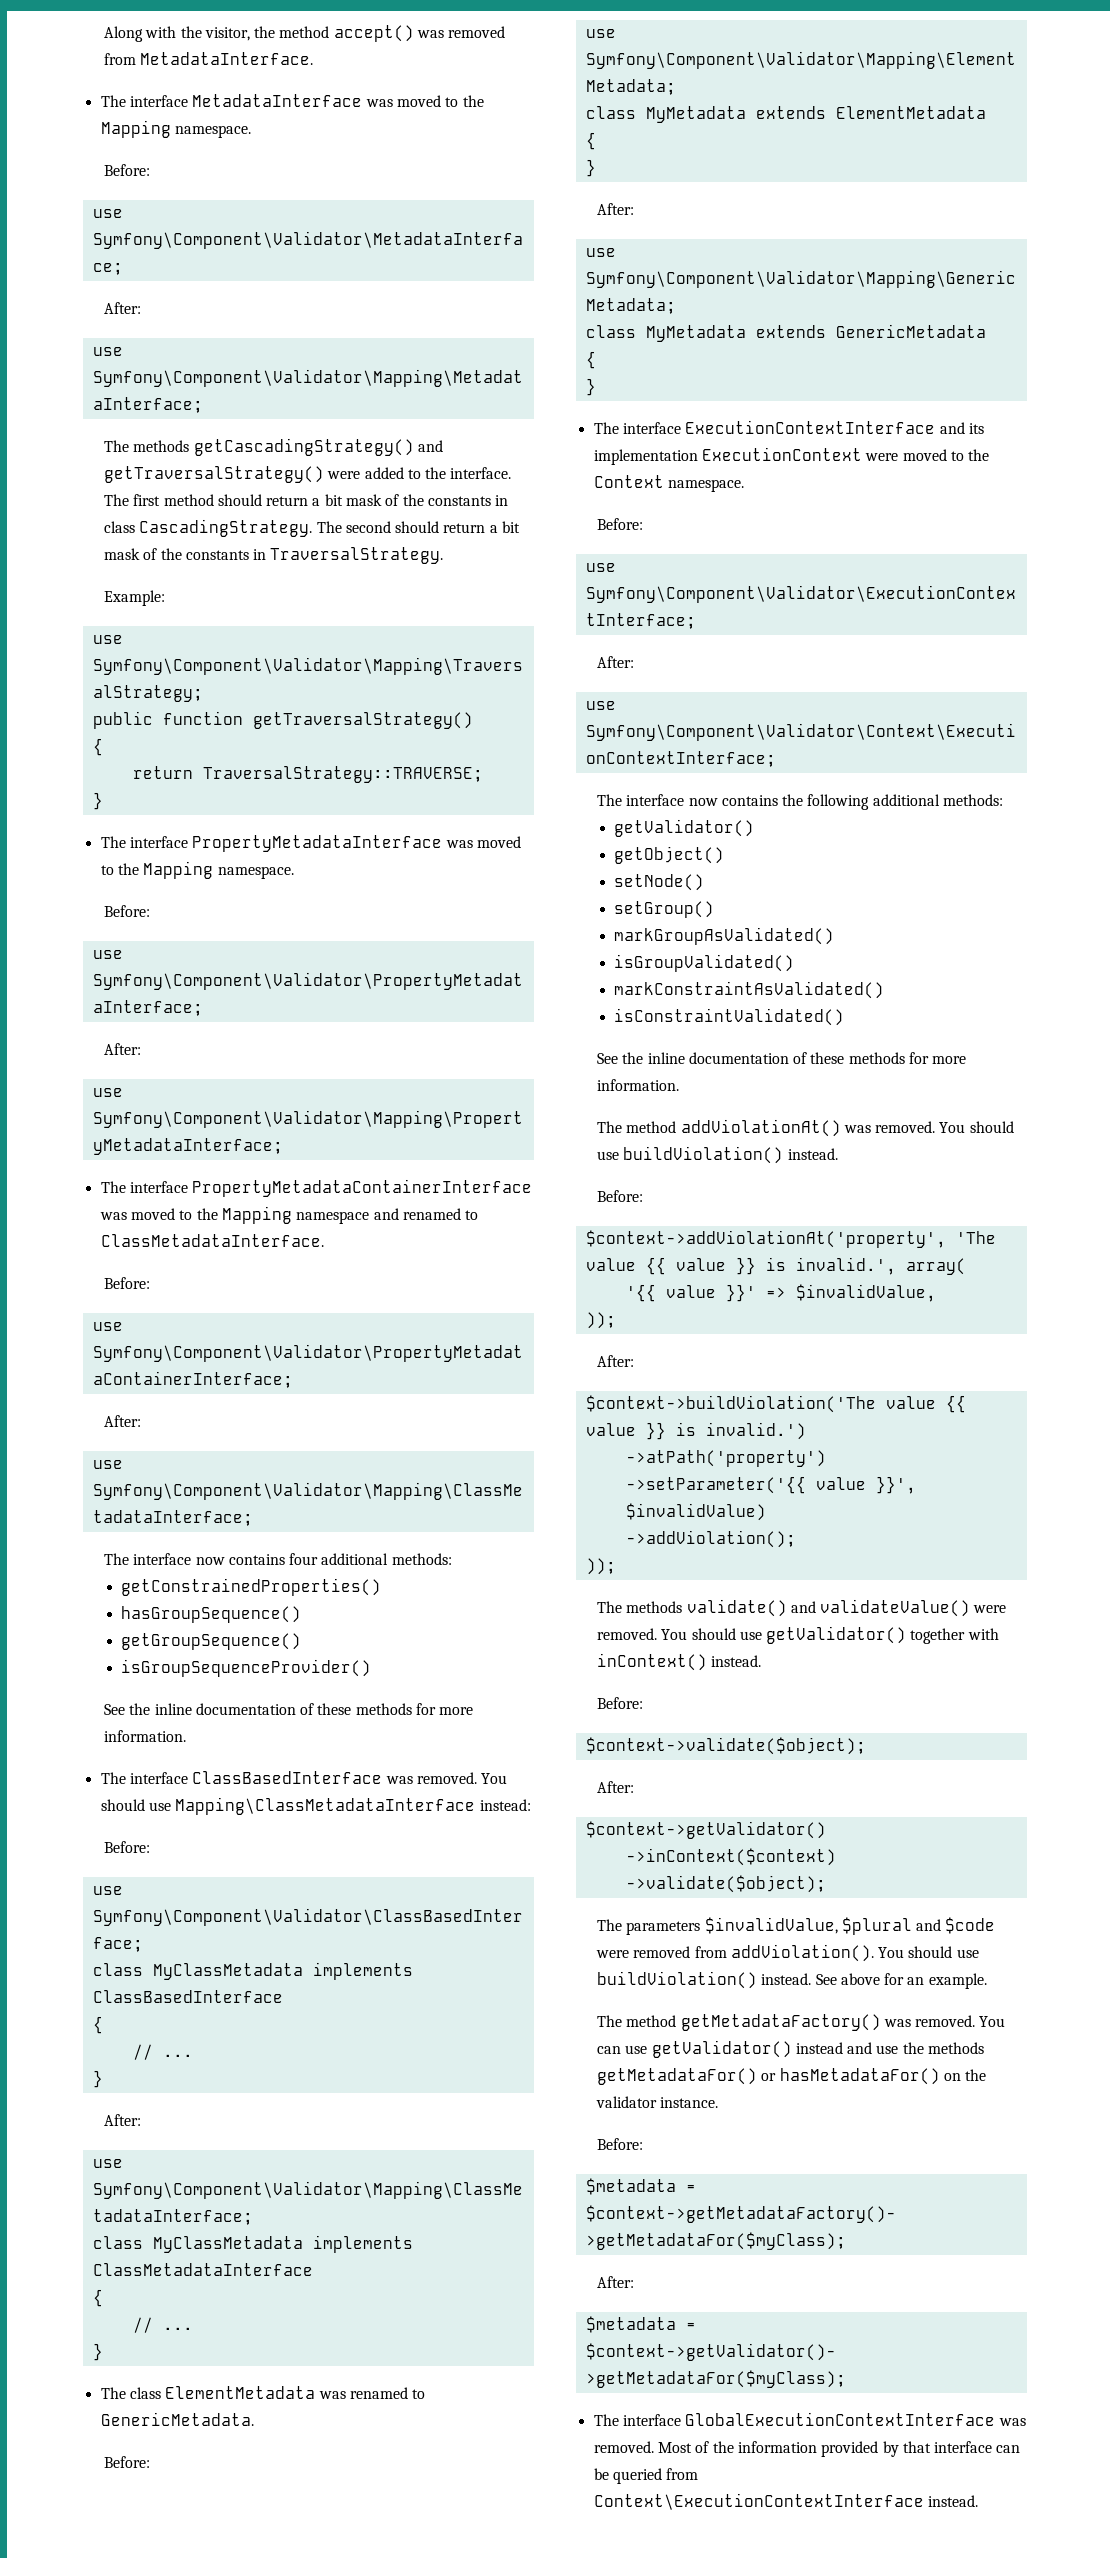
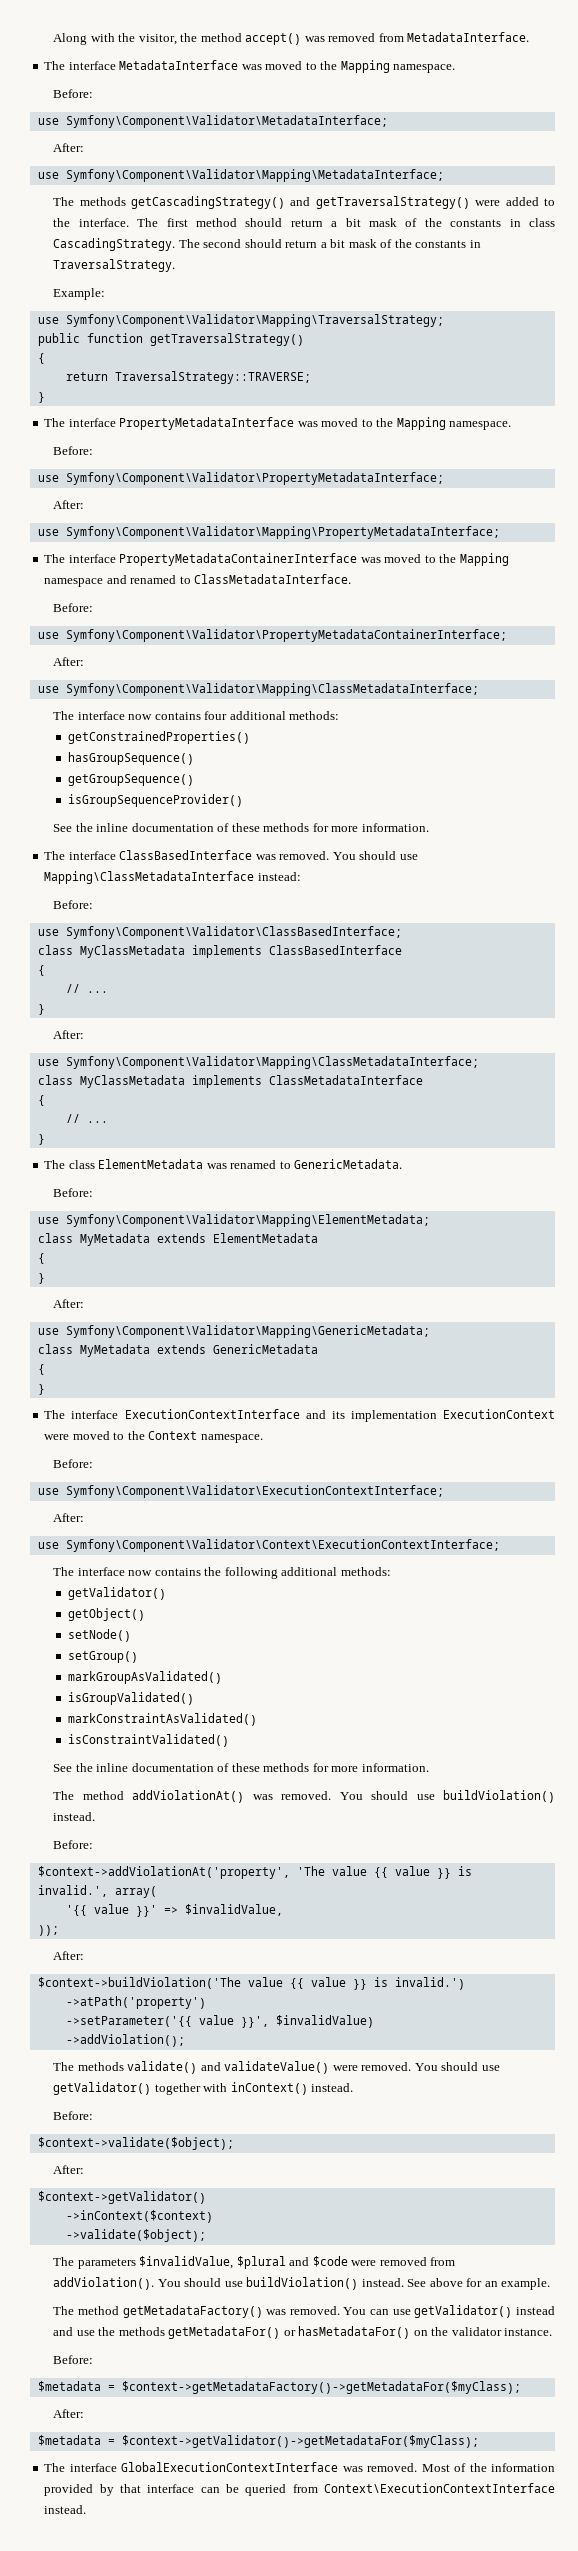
[585,1558,616,1575] // )); -> (185, 2040) none

